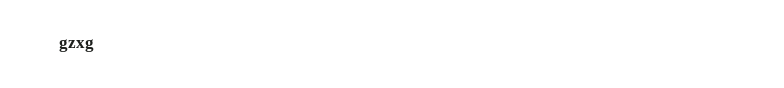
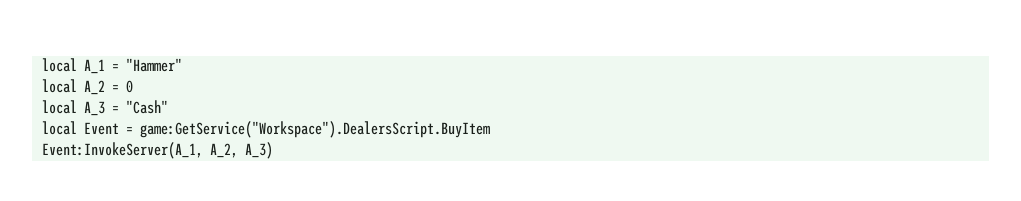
[59,39,94,52] gzxg -> [41,58,182,74] [41,79,133,95] [41,100,168,116] [41,121,490,138] [41,142,273,159] local A_1 = "Hammer" // local A_2 = 0 // local A_3 = "Cash" // local Event = game:GetService("Workspace").DealersScript.BuyItem // Event:InvokeServer(A_1, A_2, A_3)

